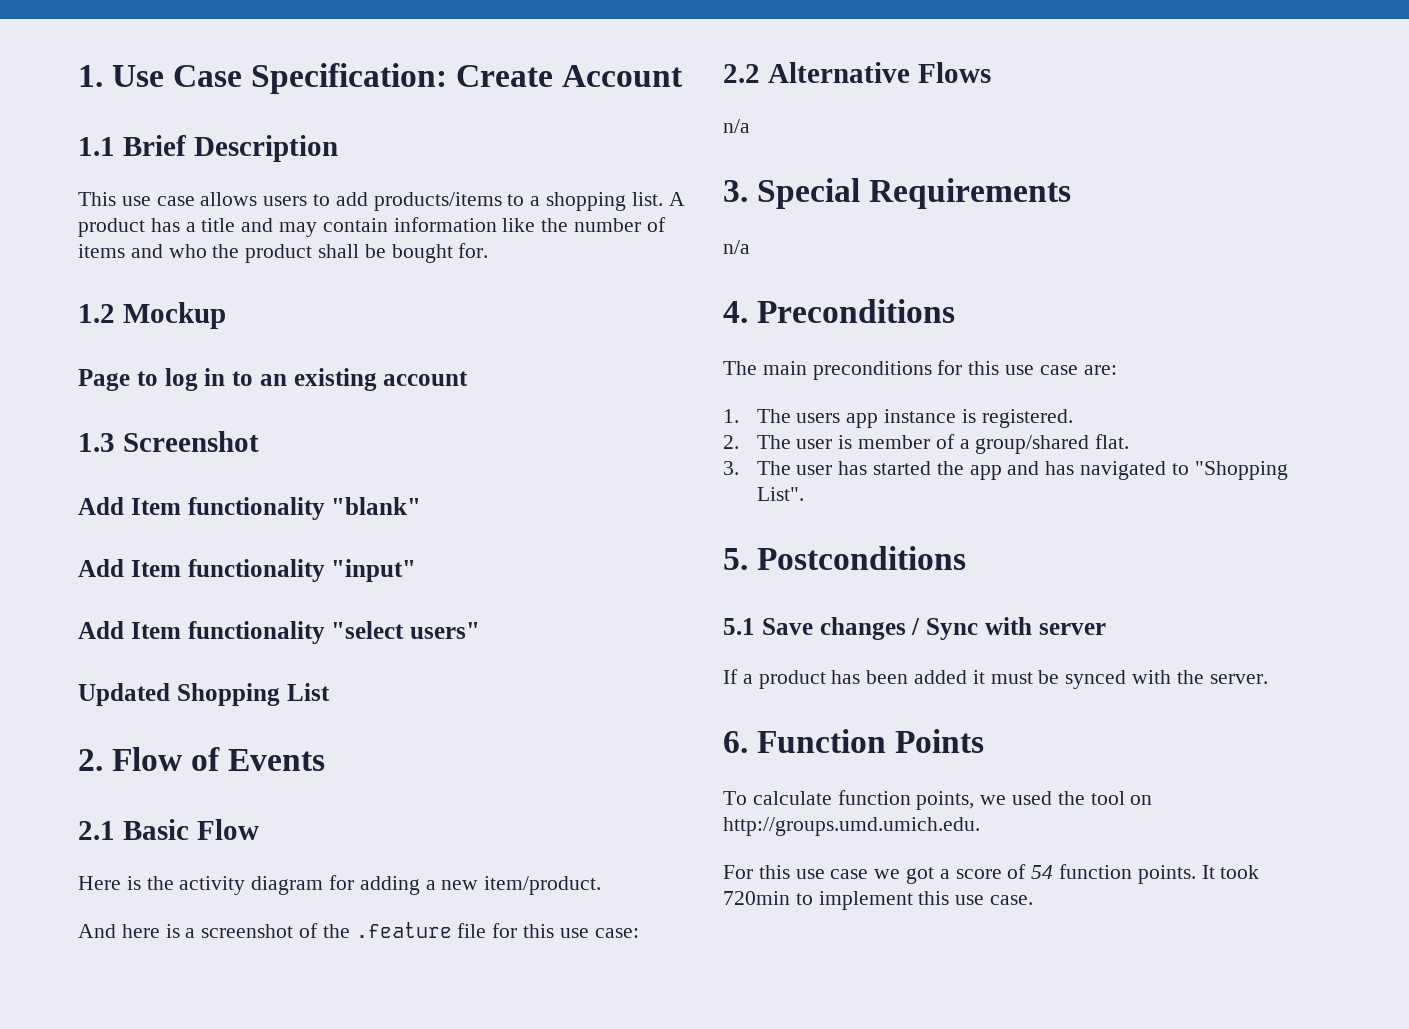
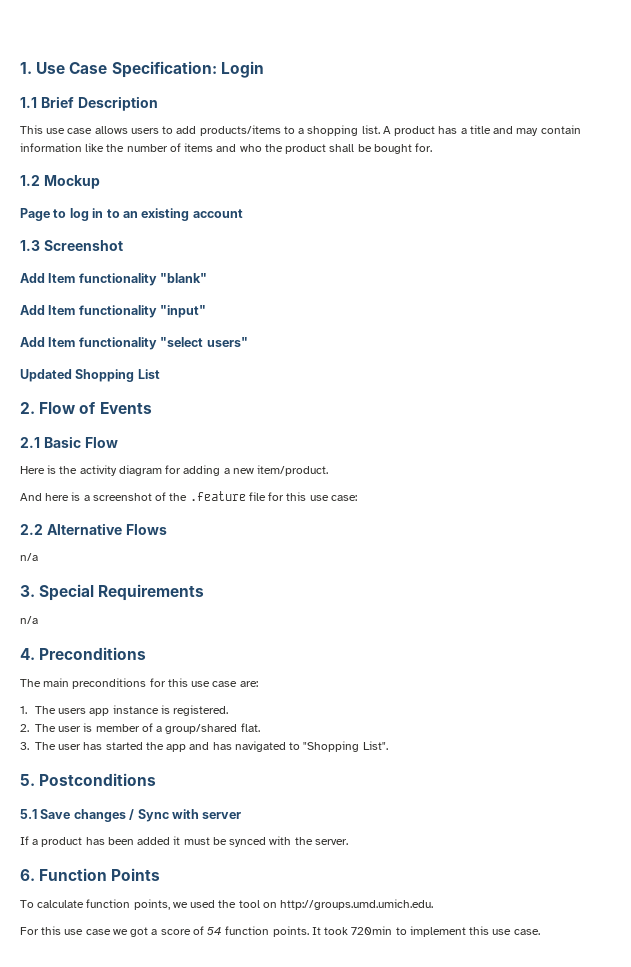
[456,65,684,87] Create Account -> [220,61,264,78] Login

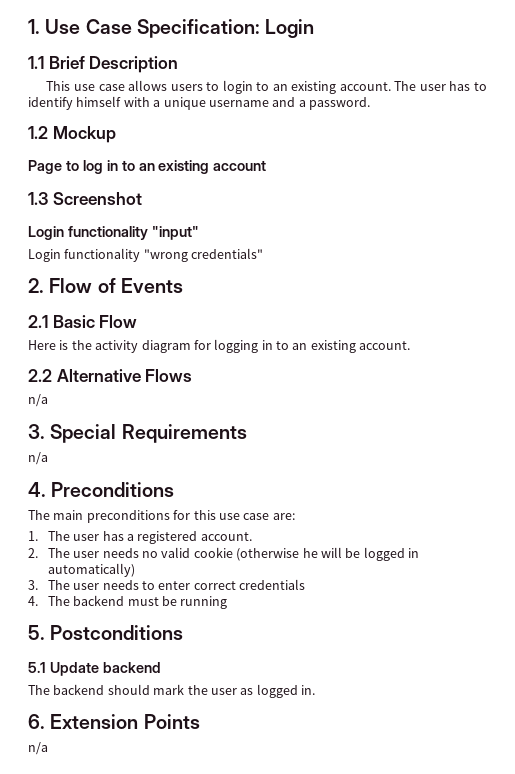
[176,125,581,136] [20,143,433,154] add products/items to a shopping list. A product has a title and may contain information like the number of items and who the product shall be bought for. -> [222,80,487,94] [28,96,370,110] login to an existing account. The user has to identify himself with a unique username and a password.
[20,273,208,286] [20,305,207,318] [20,337,248,350] [20,369,160,382] Add Item functionality "blank" // Add Item functionality "input" // Add Item functionality "select users" // Updated Shopping List -> [28,226,199,240] [28,248,264,262] Login functionality "input" // Login functionality "wrong credentials"
[183,465,329,476] [20,491,357,501] adding a new item/product. // And here is a screenshot of the .feature file for this use case: -> [214,339,411,353] logging in to an existing account.
[58,705,229,716] [20,723,260,734] [20,741,388,752] [20,773,157,786] [20,809,242,822] [20,836,348,847] users app instance is registered. // 2. The user is member of a group/shared flat. // 3. The user has started the app and has navigated to "Shopping List". // 5. Postconditions // 5.1 Save changes / Sync with server // If a product has been added it must be synced with the server. -> [73,531,252,544] [28,547,419,561] [47,563,135,577] [28,579,306,590] [28,595,228,609] [28,625,184,640] [28,662,161,676] [28,684,315,698] user has a registered account. // 2. The user needs no valid cookie (otherwise he will be logged in automatically) // 3. The user needs to enter correct credentials // 4. The backend must be running // 5. Postconditions // 5.1 Update backend // The backend should mark the user as logged in.
[39,868,108,881] Function -> [50,714,139,729] Extension
[20,899,434,910] [20,926,540,937] To calculate function points, we used the tool on http://groups.umd.umich.edu. // For this use case we got a score of 54 function points. It took 720min to implement this use case. -> [28,742,48,755] n/a

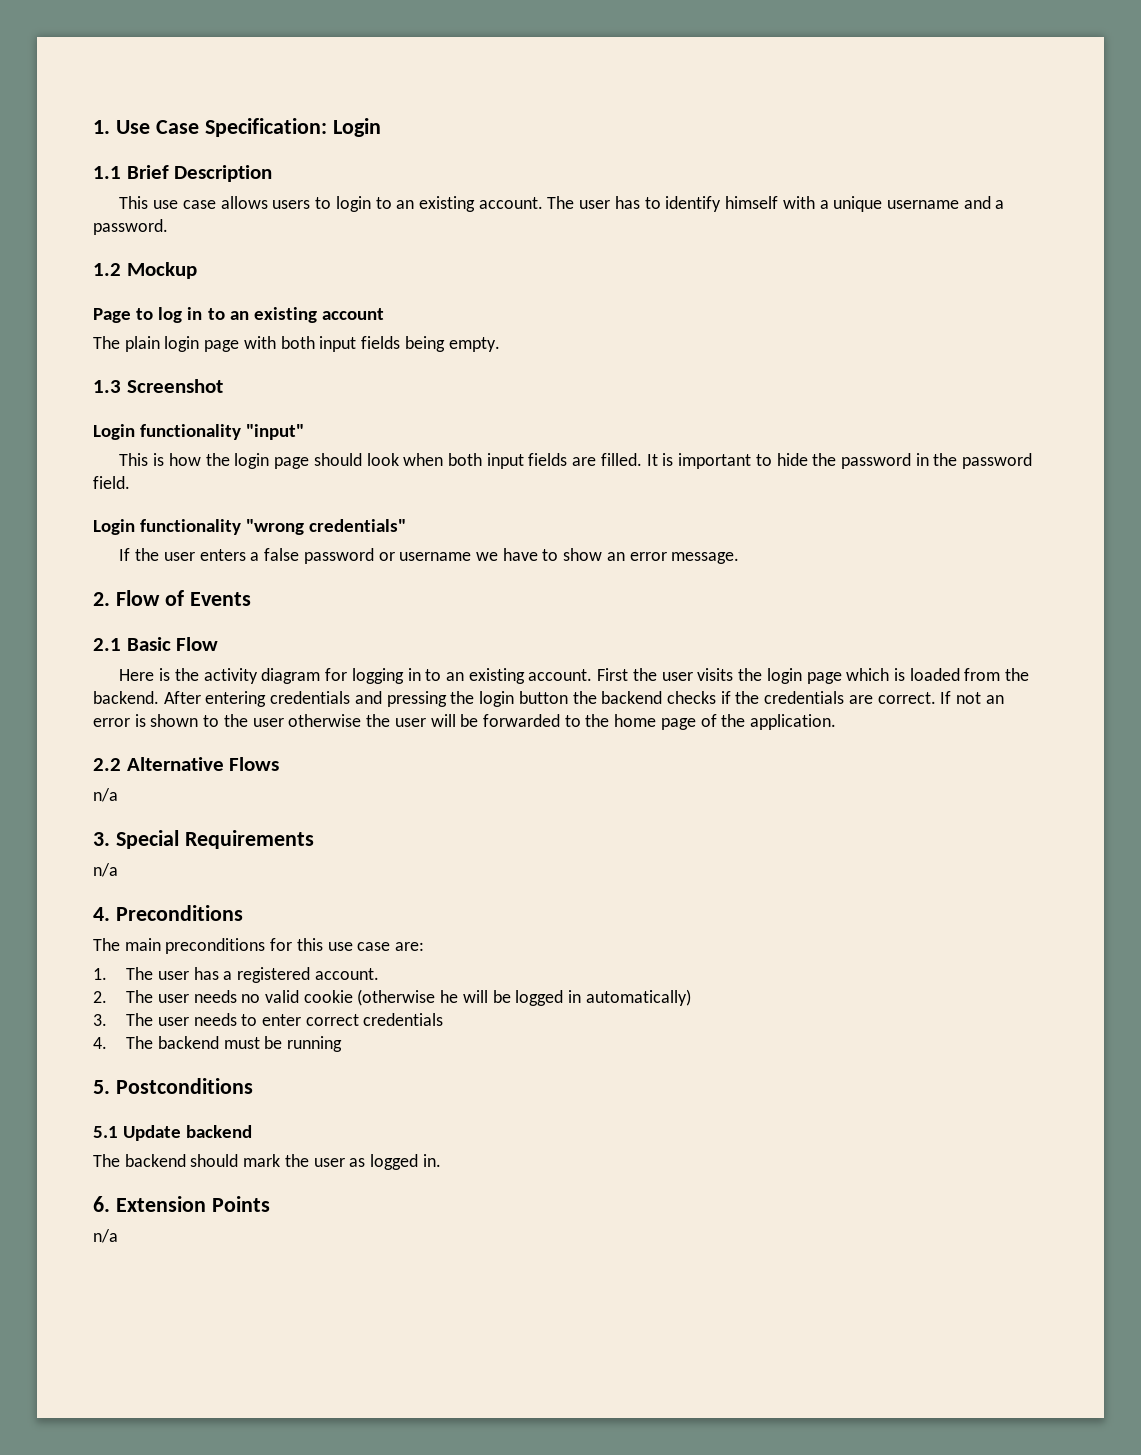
(267, 165) none -> [93,336,500,352] // The plain login page with both input fields being empty.
[28,248,264,262] Login functionality "wrong credentials" -> [119,453,1033,469] [93,476,130,489] [93,519,407,535] [119,548,740,564] This is how the login page should look when both input fields are filled. It is important to hide the password in the password field. // Login functionality "wrong credentials" // If the user enters a false password or username we have to show an error message.
(411, 345) none -> [597,668,1030,684] [93,691,1004,707] [93,714,837,730] First the user visits the login page which is loaded from the backend. After entering credentials and pressing the login button the backend checks if the credentials are correct. If not an error is shown to the user otherwise the user will be forwarded to the home page of the application.

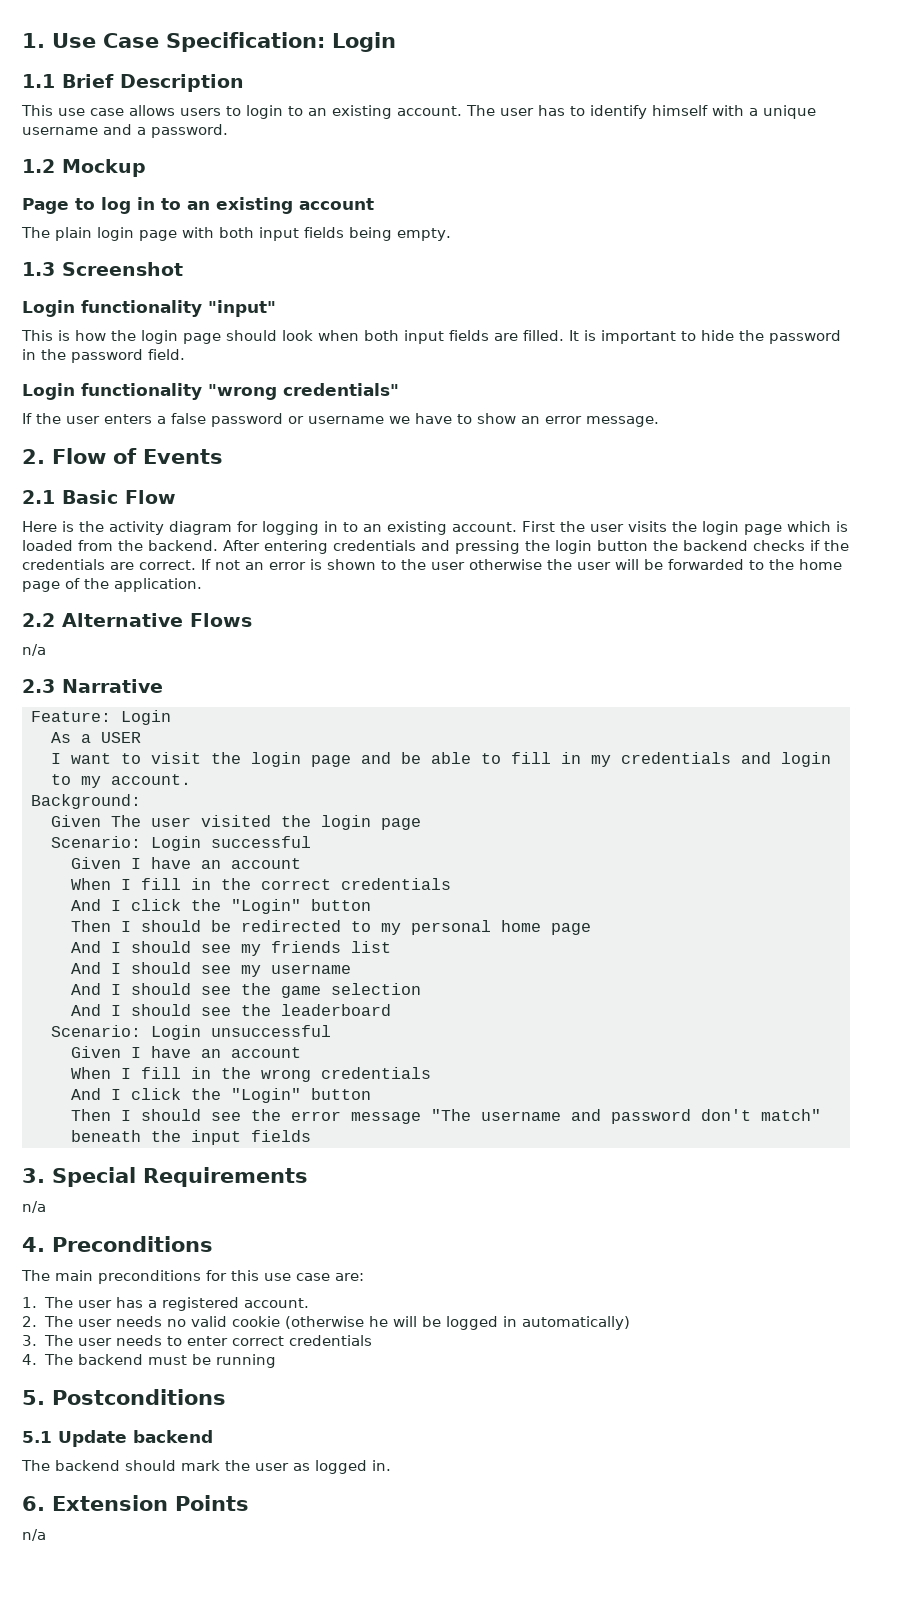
(118, 795) none -> [22,679,163,693] [31,710,171,725] [51,732,141,743] [51,752,831,767] [51,774,191,788] [31,794,141,809] [51,815,421,830] [51,836,311,851] [71,857,301,869] [71,878,451,890] [71,899,371,914] [71,920,591,935] [71,941,391,956] [71,962,351,977] [71,983,421,998] [71,1004,391,1016] [51,1025,331,1040] [71,1046,301,1058] [71,1067,431,1082] [71,1088,371,1103] [71,1109,821,1124] [71,1130,311,1145] // 2.3 Narrative // Feature: Login // As a USER // I want to visit the login page and be able to fill in my credentials and login to my account. // Background: // Given The user visited the login page // Scenario: Login successful // Given I have an account // When I fill in the correct credentials // And I click the "Login" button // Then I should be redirected to my personal home page // And I should see my friends list // And I should see my username // And I should see the game selection // And I should see the leaderboard // Scenario: Login unsuccessful // Given I have an account // When I fill in the wrong credentials // And I click the "Login" button // Then I should see the error message "The username and password don't match" beneath the input fields

